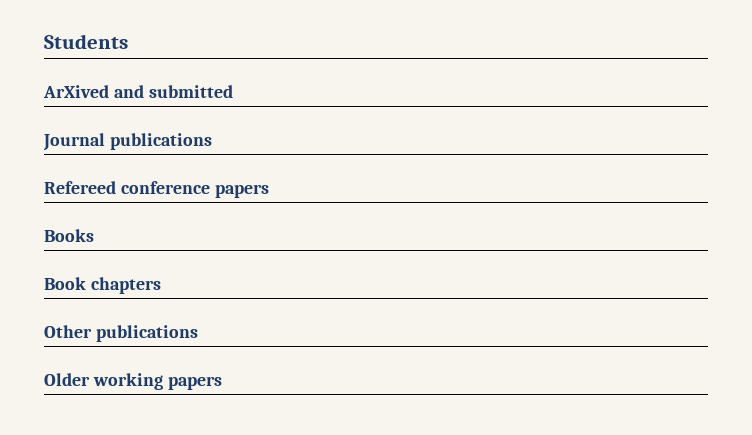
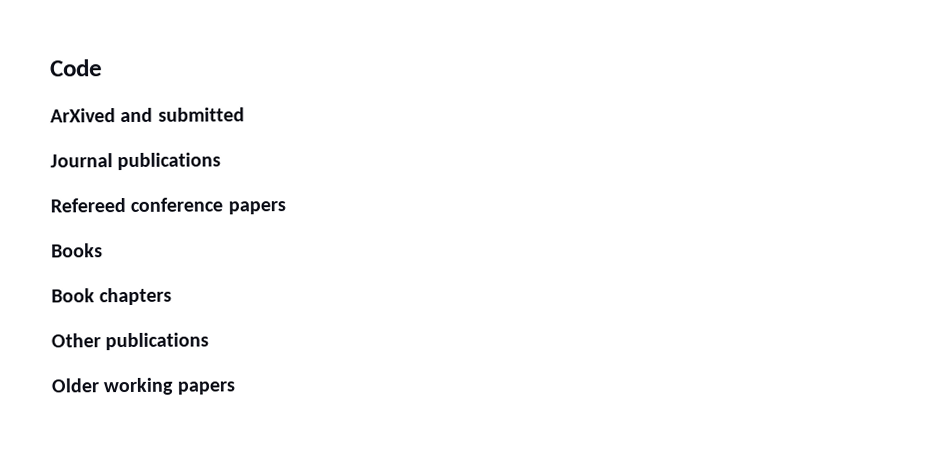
[44,34,128,49] Students -> [49,59,103,77] Code

